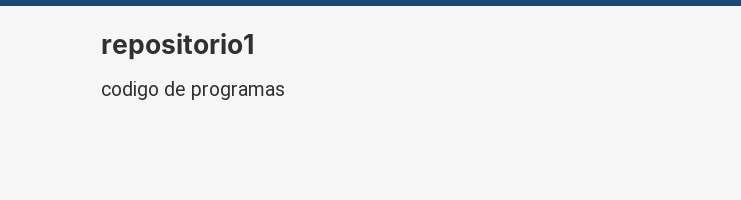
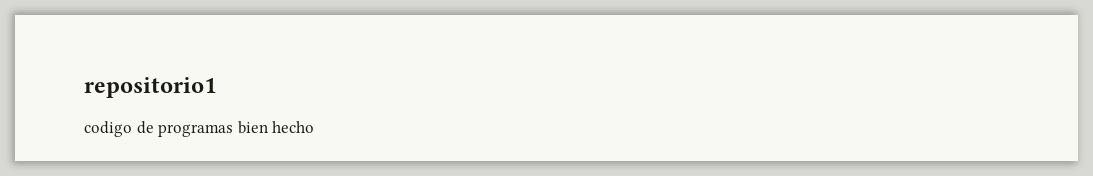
(285, 92) none -> [237,121,315,134] bien hecho

